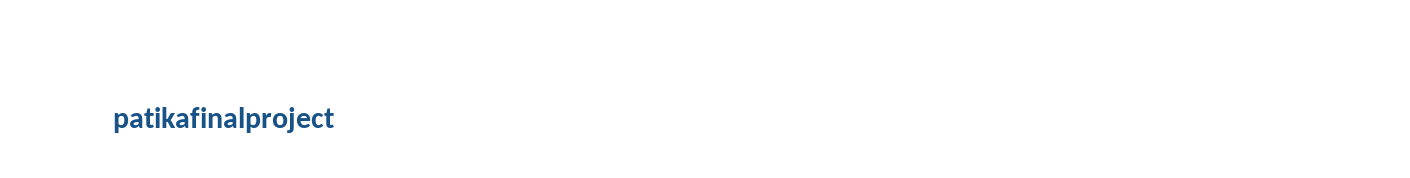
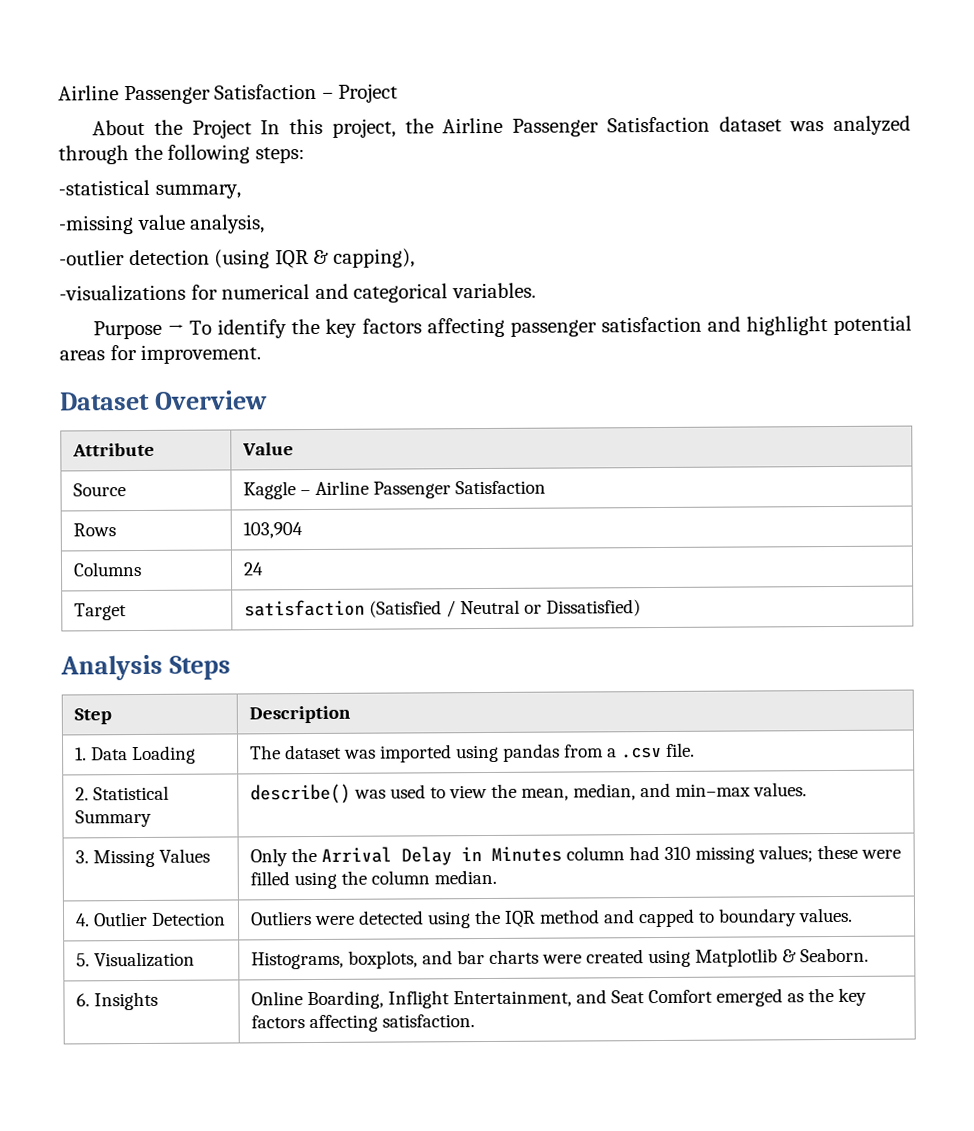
[113,107,334,133] patikafinalproject -> [58,83,399,105] [92,115,912,139] [58,144,305,165] [58,179,241,199] [58,214,266,235] [59,248,415,269] [59,282,536,303] [93,315,912,340] [59,344,262,364] [59,390,268,411] [71,442,155,457] [241,442,294,456] [72,483,126,497] [242,480,546,500] [72,523,116,537] [242,522,303,539] [72,561,142,577] [242,562,264,576] [73,603,127,621] [243,599,641,618] [60,654,231,681] [73,708,112,725] [248,705,351,724] [74,745,196,765] [249,742,695,763] [74,785,169,801] [74,809,152,828] [249,782,807,804] [74,848,210,868] [249,844,901,867] [249,869,497,890] [74,911,226,927] [249,907,853,929] [75,951,195,968] [250,947,869,970] [75,991,158,1011] [250,987,867,1010] [250,1014,475,1033] Airline Passenger Satisfaction – Project // About the Project In this project, the Airline Passenger Satisfaction dataset was analyzed through the following steps: // -statistical summary, // -missing value analysis, // -outlier detection (using IQR & capping), // -visualizations for numerical and categorical variables. // Purpose → To identify the key factors affecting passenger satisfaction and highlight potential areas for improvement. // Dataset Overview // Attribute | Value // Source | Kaggle – Airline Passenger Satisfaction // Rows | 103,904 // Columns | 24 // Target | satisfaction (Satisfied / Neutral or Dissatisfied) // Analysis Steps // Step | Description // 1. Data Loading | The dataset was imported using pandas from a .csv file. // 2. Statistical Summary | describe() was used to view the mean, median, and min–max values. // 3. Missing Values | Only the Arrival Delay in Minutes column had 310 missing values; these were filled using the column median. // 4. Outlier Detection | Outliers were detected using the IQR method and capped to boundary values. // 5. Visualization | Histograms, boxplots, and bar charts were created using Matplotlib & Seaborn. // 6. Insights | Online Boarding, Inflight Entertainment, and Seat Comfort emerged as the key factors affecting satisfaction.

